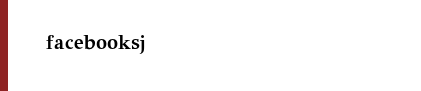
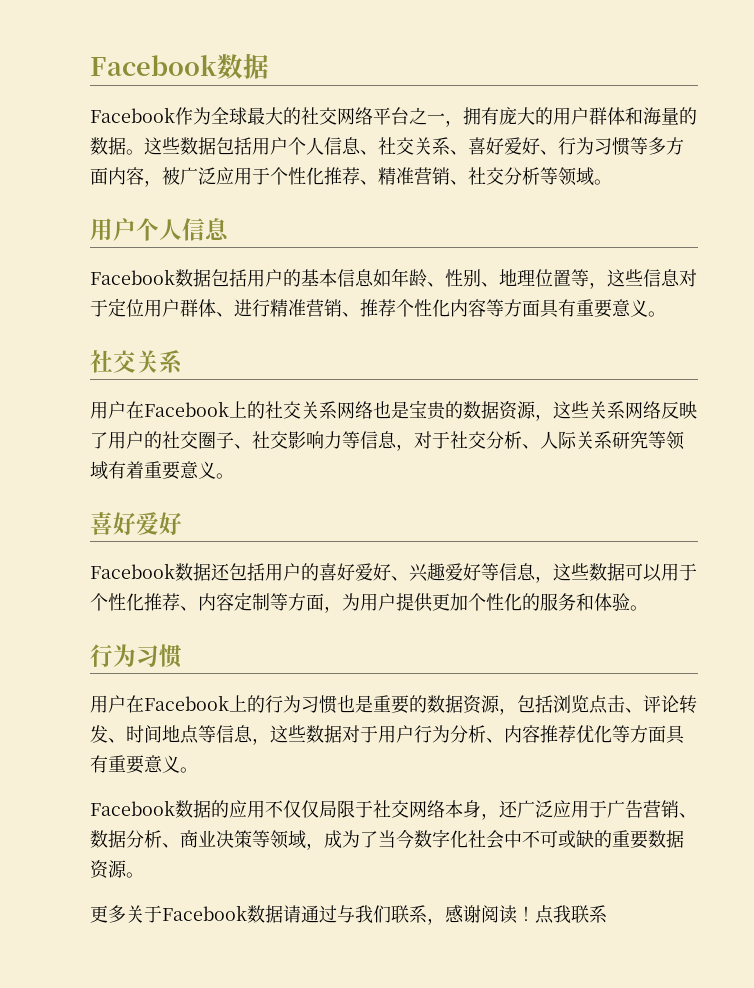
[46,35,145,54] facebooksj -> [90,53,269,79] [90,107,697,127] [90,137,684,156] [90,167,612,187] [90,218,229,241] [90,268,697,289] [90,298,666,318] [90,350,182,374] [90,400,697,421] [90,431,685,451] [90,461,234,480] [90,512,182,535] [90,563,697,583] [90,592,648,613] [90,644,182,668] [90,695,697,715] [90,725,685,745] [90,755,198,774] [90,800,697,820] [90,829,684,850] [90,860,144,879] [90,905,607,925] Facebook数据 // Facebook作为全球最大的社交网络平台之一，拥有庞大的用户群体和海量的数据。这些数据包括用户个人信息、社交关系、喜好爱好、行为习惯等多方面内容，被广泛应用于个性化推荐、精准营销、社交分析等领域。 // 用户个人信息 // Facebook数据包括用户的基本信息如年龄、性别、地理位置等，这些信息对于定位用户群体、进行精准营销、推荐个性化内容等方面具有重要意义。 // 社交关系 // 用户在Facebook上的社交关系网络也是宝贵的数据资源，这些关系网络反映了用户的社交圈子、社交影响力等信息，对于社交分析、人际关系研究等领域有着重要意义。 // 喜好爱好 // Facebook数据还包括用户的喜好爱好、兴趣爱好等信息，这些数据可以用于个性化推荐、内容定制等方面，为用户提供更加个性化的服务和体验。 // 行为习惯 // 用户在Facebook上的行为习惯也是重要的数据资源，包括浏览点击、评论转发、时间地点等信息，这些数据对于用户行为分析、内容推荐优化等方面具有重要意义。 // Facebook数据的应用不仅仅局限于社交网络本身，还广泛应用于广告营销、数据分析、商业决策等领域，成为了当今数字化社会中不可或缺的重要数据资源。 // 更多关于Facebook数据请通过与我们联系，感谢阅读！点我联系

